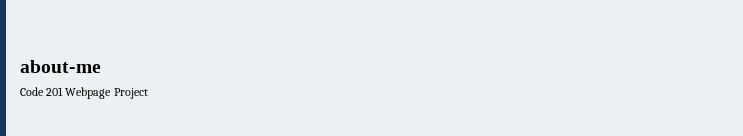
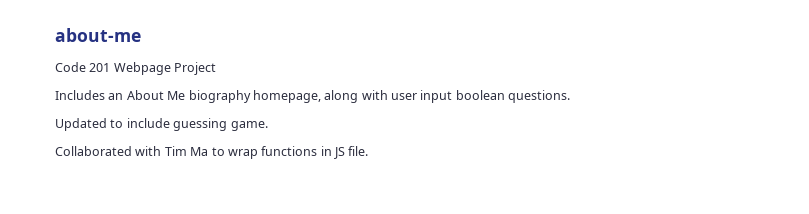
(148, 93) none -> [55,90,571,103] [55,118,268,131] [55,146,369,159] // Includes an About Me biography homepage, along with user input boolean questions. // Updated to include guessing game. // Collaborated with Tim Ma to wrap functions in JS file.

